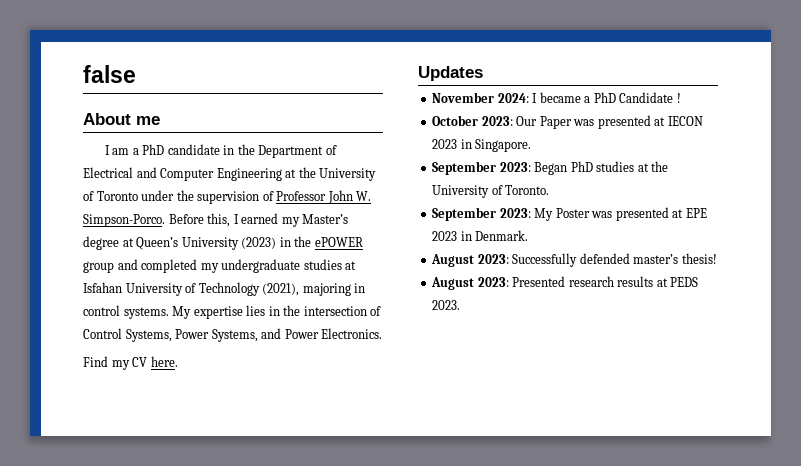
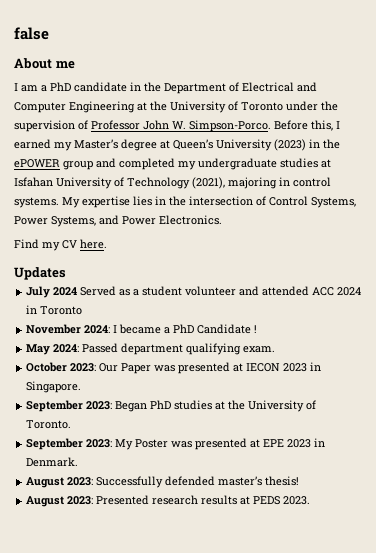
(483, 73) none -> [26,286,362,298] [26,305,83,315] // July 2024 Served as a student volunteer and attended ACC 2024 in Toronto
(681, 98) none -> [26,343,276,355] // May 2024: Passed department qualifying exam.

